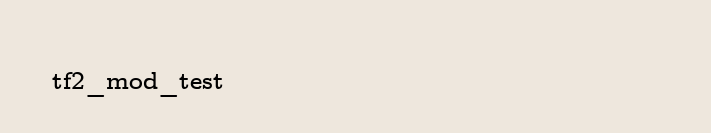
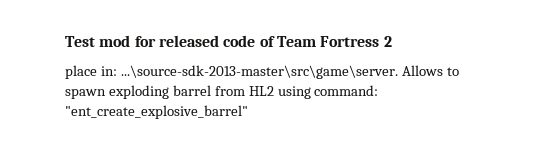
[52,72,224,97] tf2_mod_test -> [65,35,392,47] [65,65,459,79] [65,85,379,99] [65,105,248,119] Test mod for released code of Team Fortress 2 // place in: ...\source-sdk-2013-master\src\game\server. Allows to spawn exploding barrel from HL2 using command: "ent_create_explosive_barrel"

